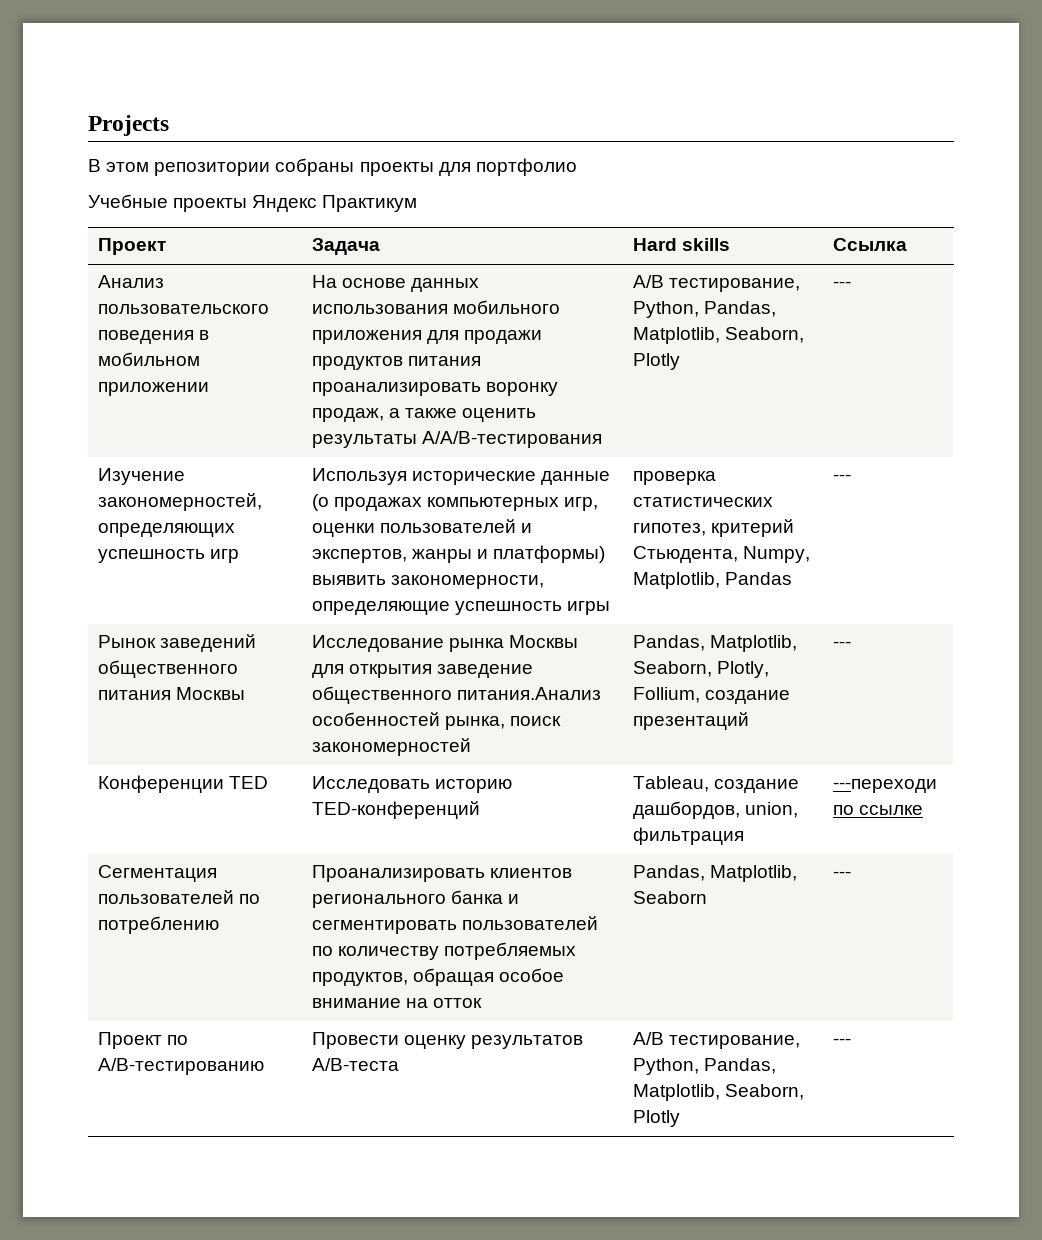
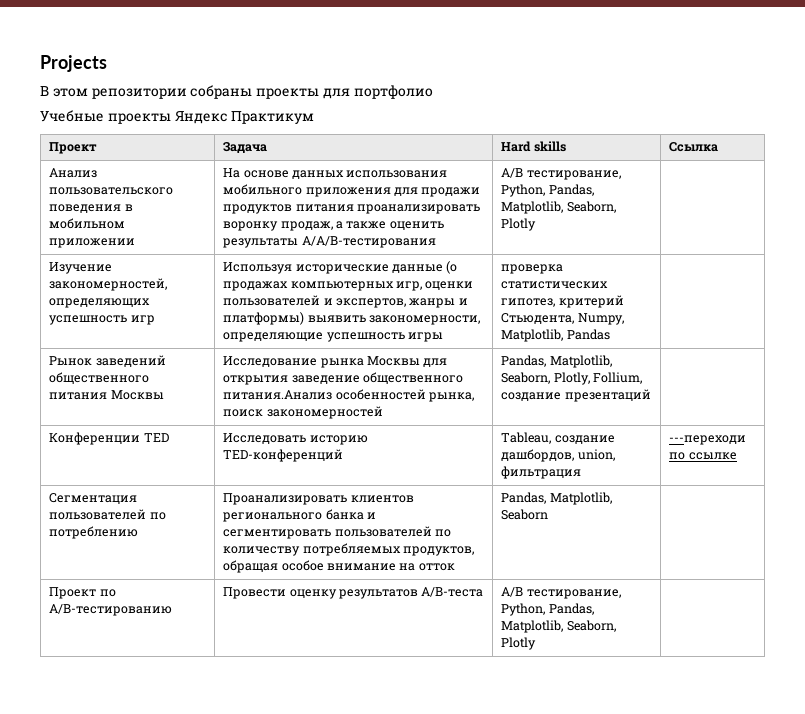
[832,281,851,288] --- -> (537, 224) none
[832,474,851,481] --- -> (610, 334) none
[832,641,851,648] --- -> (651, 395) none
[832,871,851,878] --- -> (549, 514) none
[832,1038,851,1045] --- -> (537, 643) none

